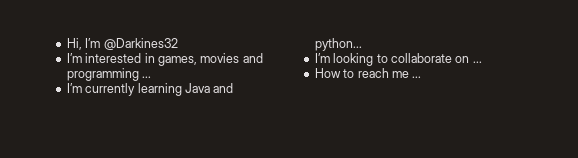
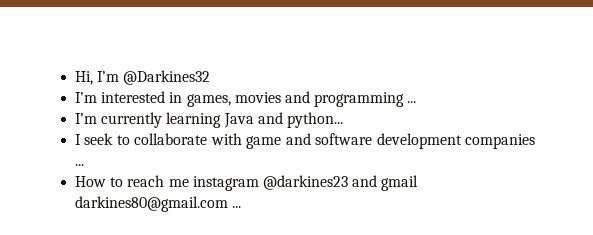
[314,53,470,66] I’m looking to collaborate on -> [75,133,535,149] I seek to collaborate with game and software development companies
(409, 74) none -> [192,175,419,191] [75,196,229,212] instagram @darkines23 and gmail darkines80@gmail.com

